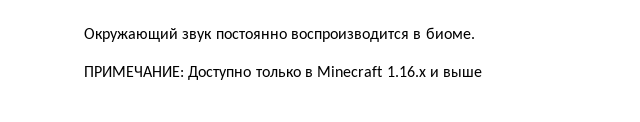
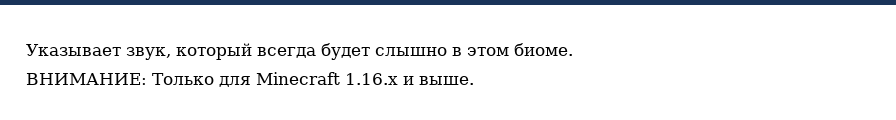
[84,27,475,42] [84,66,313,80] Окружающий звук постоянно воспроизводится в биоме. // ПРИМЕЧАНИЕ: Доступно только в -> [26,43,573,60] [26,73,251,87] Указывает звук, который всегда будет слышно в этом биоме. // ВНИМАНИЕ: Только для
[443,69,483,77] выше -> [419,76,474,85] выше.

